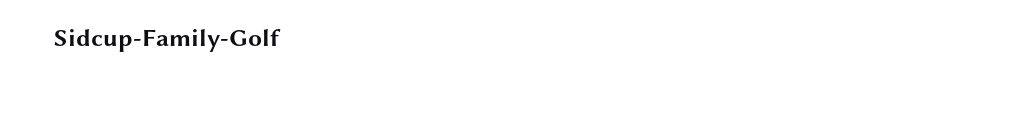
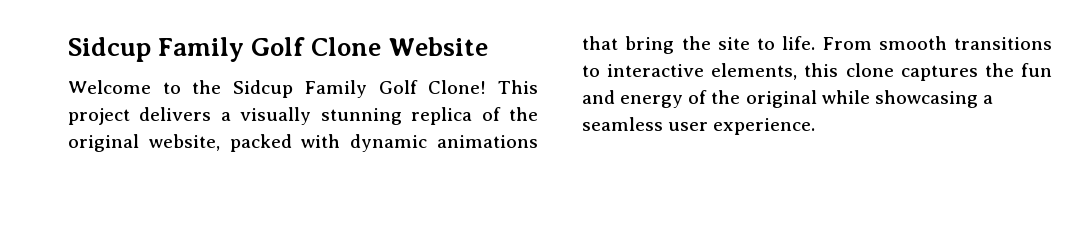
[54,29,281,52] Sidcup-Family-Golf -> [68,37,488,62] [68,80,538,98] [68,107,539,125] [68,134,538,152] [582,36,1052,54] [582,63,1052,81] [582,90,993,108] [582,117,816,135] Sidcup Family Golf Clone Website // Welcome to the Sidcup Family Golf Clone! This project delivers a visually stunning replica of the original website, packed with dynamic animations that bring the site to life. From smooth transitions to interactive elements, this clone captures the fun and energy of the original while showcasing a seamless user experience.

